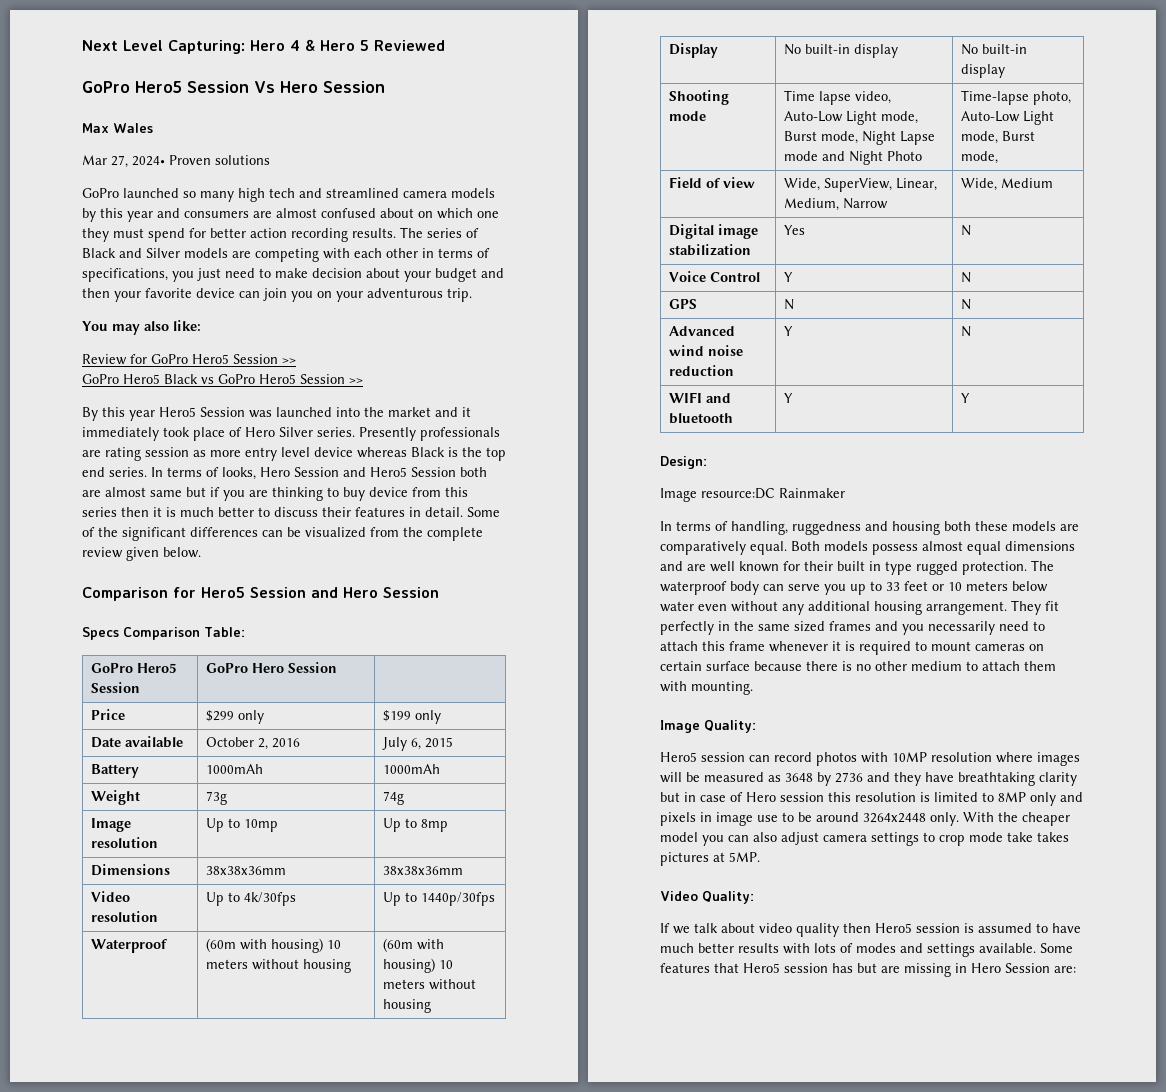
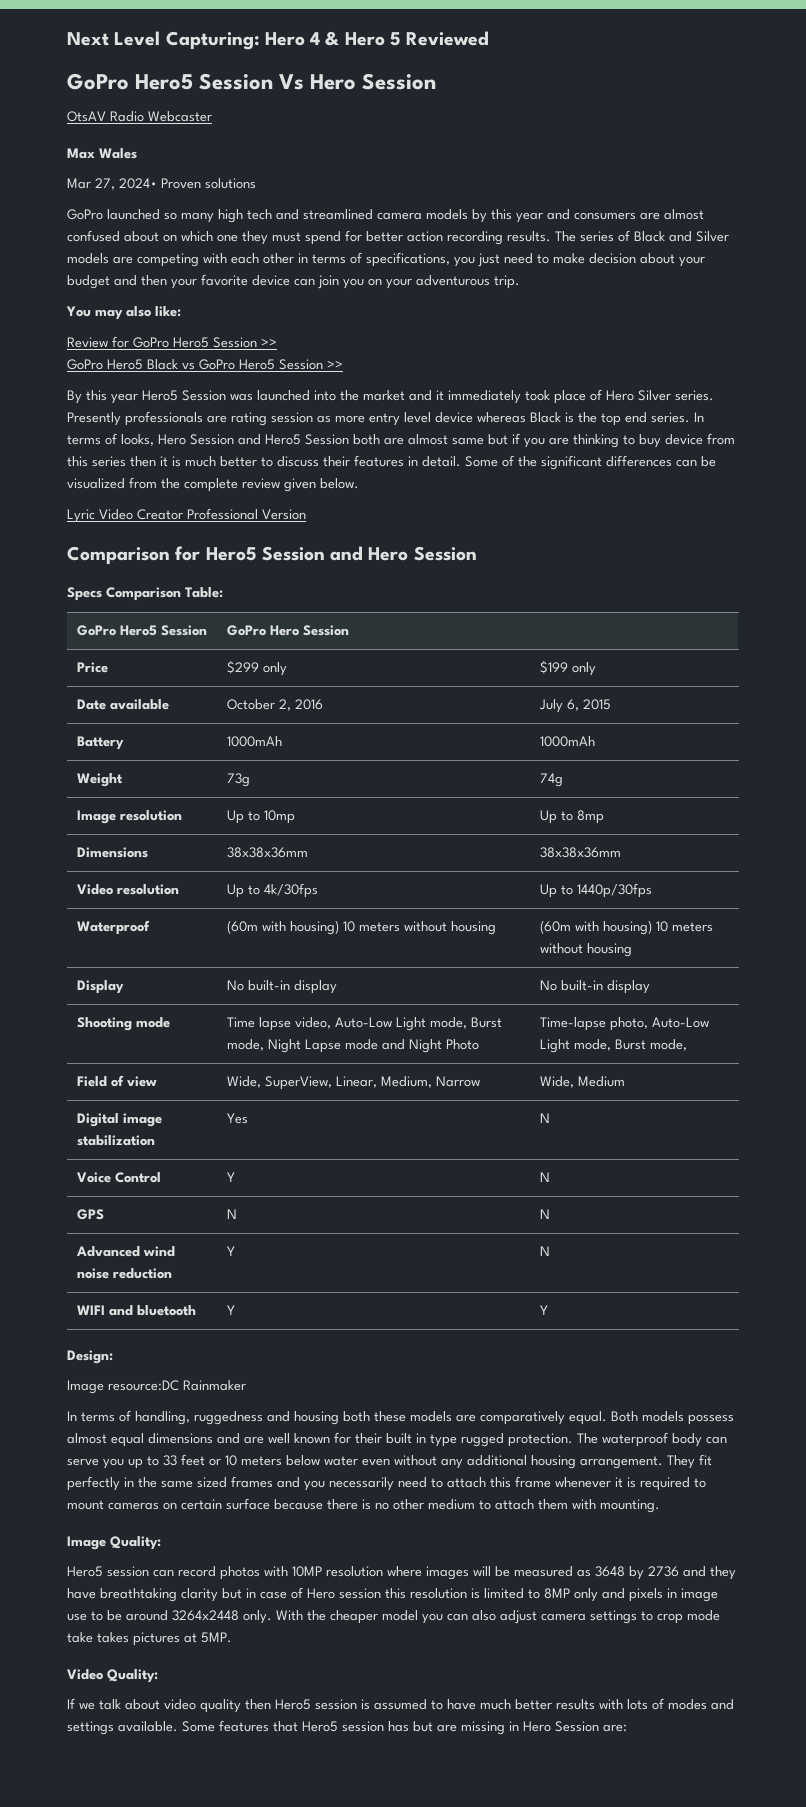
(385, 87) none -> [67,111,212,122] // OtsAV Radio Webcaster
(201, 552) none -> [67,508,306,523] // Lyric Video Creator Professional Version

